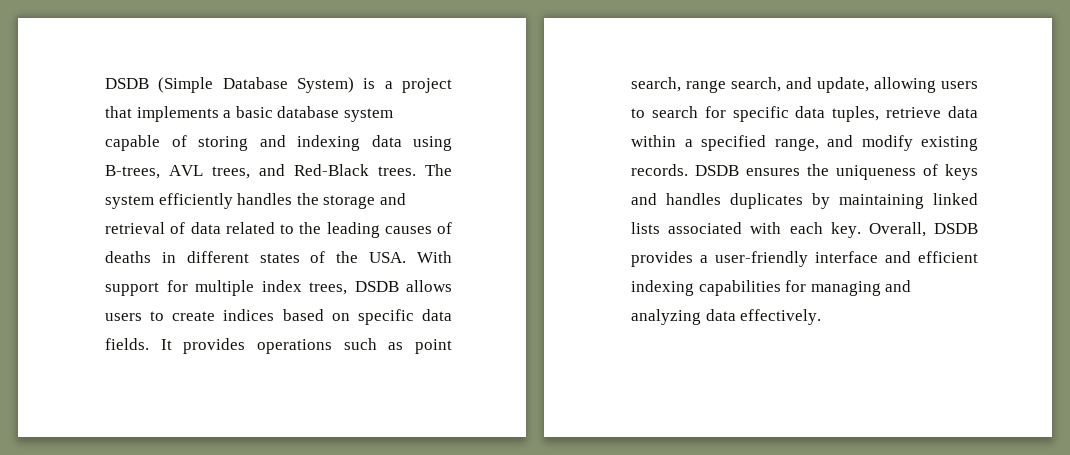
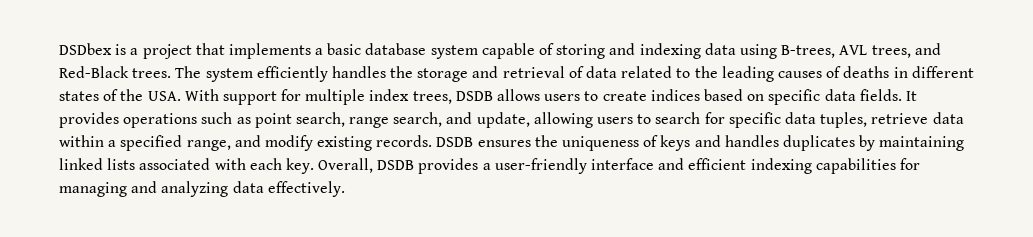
[105,77,354,93] DSDB (Simple Database System) -> [59,43,112,55] DSDbex

